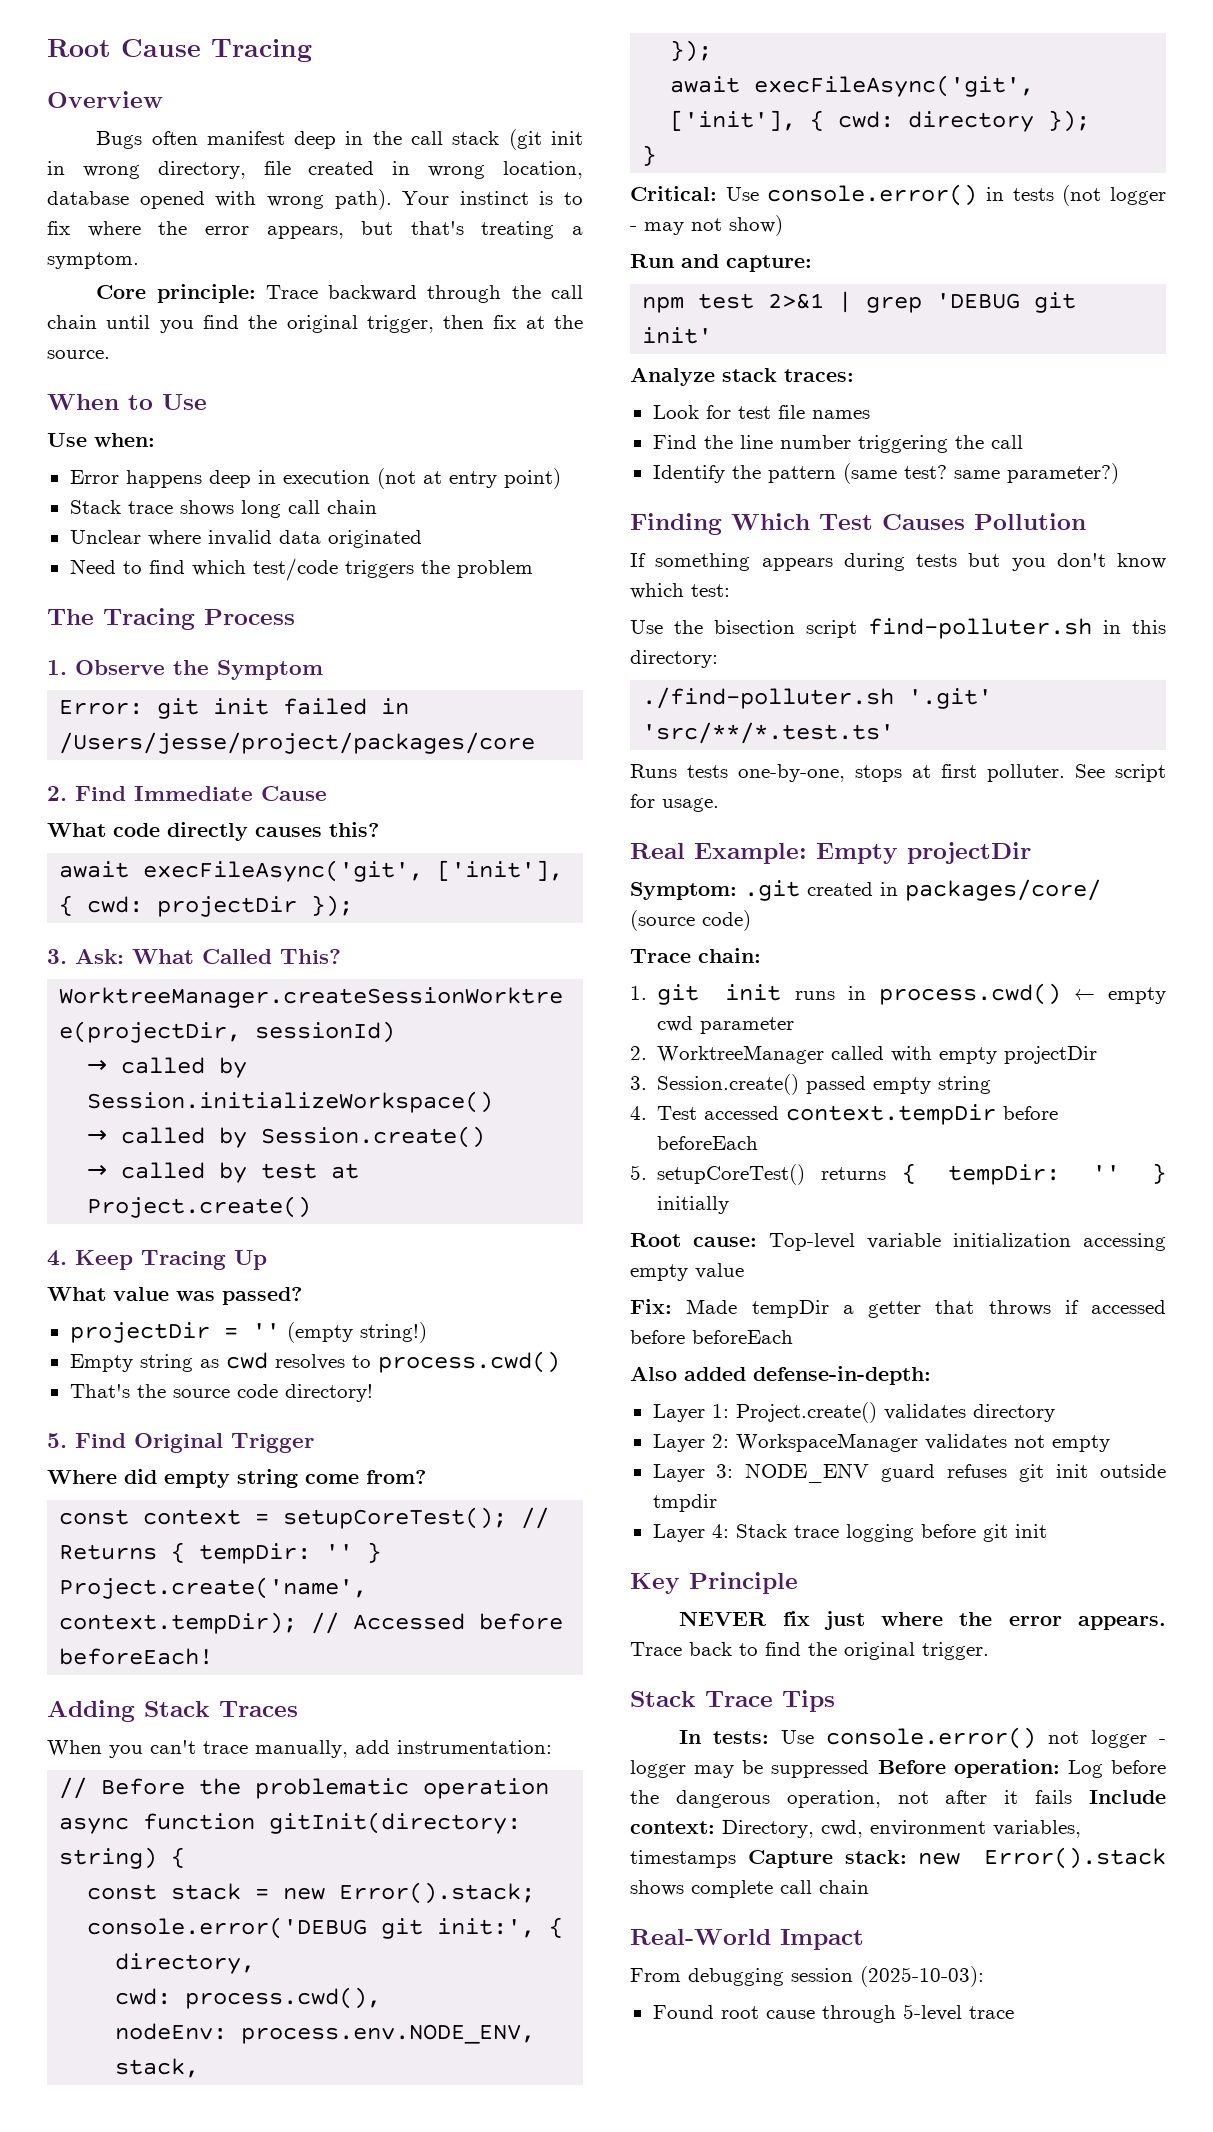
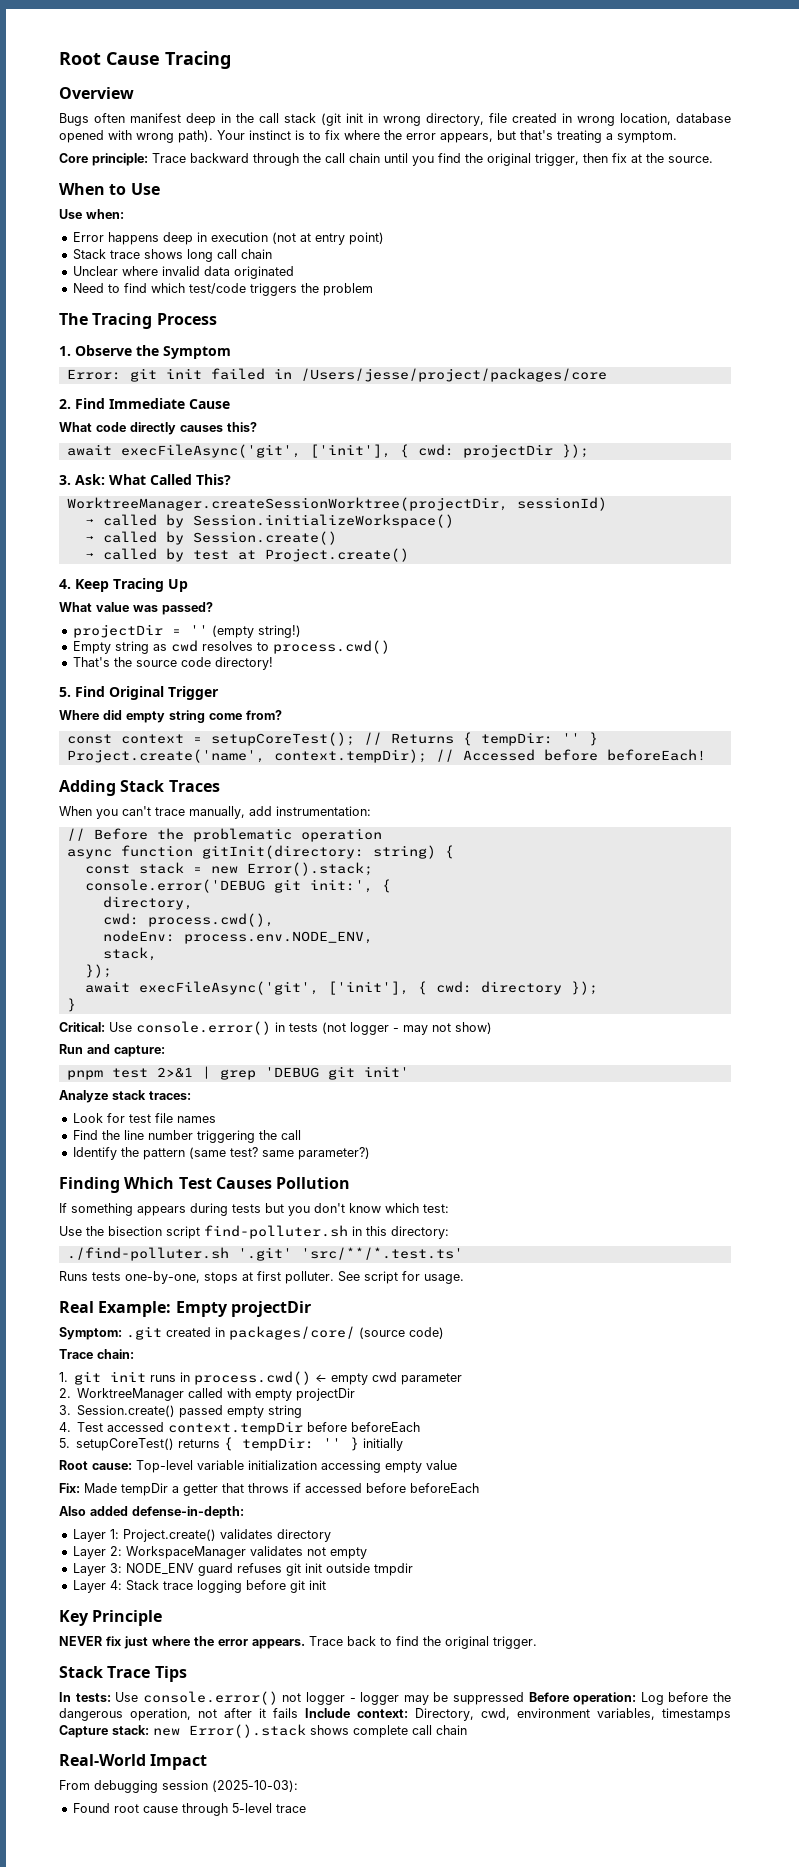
[642,296,685,313] npm -> [66,1070,103,1080] pnpm

